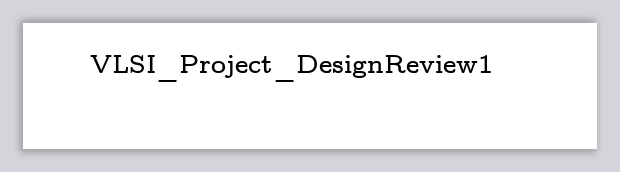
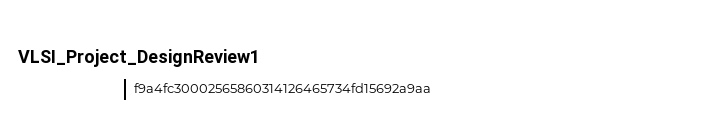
(493, 68) none -> [133,83,431,93] // f9a4fc30002565860314126465734fd15692a9aa

